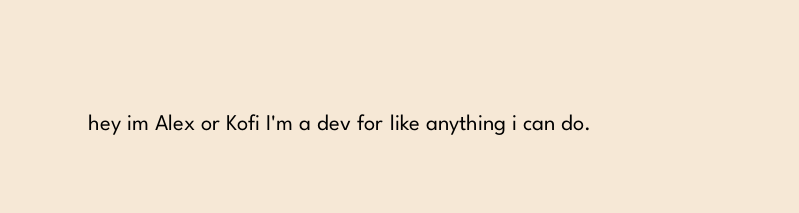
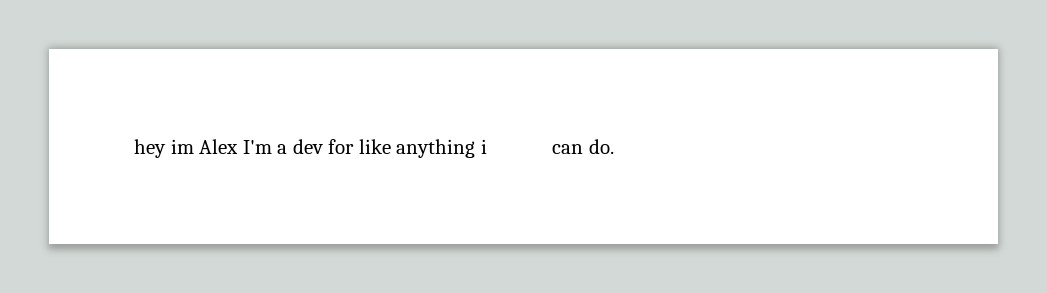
[201,114,261,131] or Kofi -> (239, 146) none

